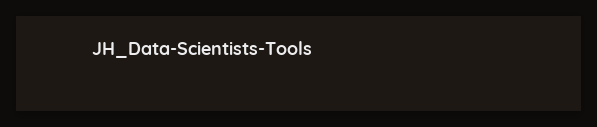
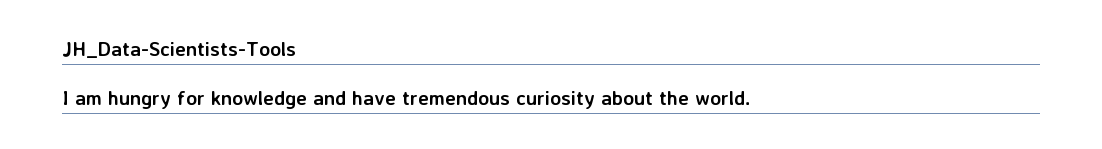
(312, 49) none -> [62,91,751,109] // I am hungry for knowledge and have tremendous curiosity about the world.

